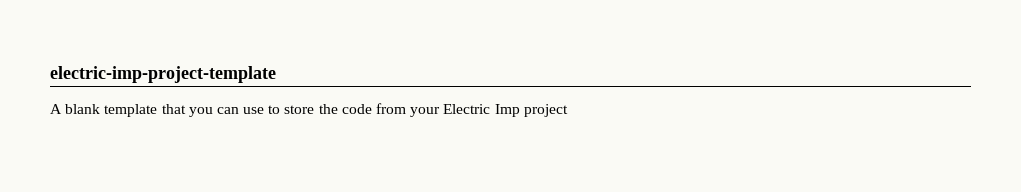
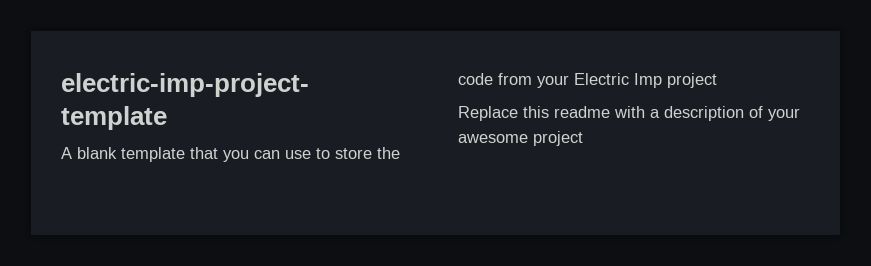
(568, 110) none -> [458,106,800,121] [458,131,583,146] // Replace this readme with a description of your awesome project

